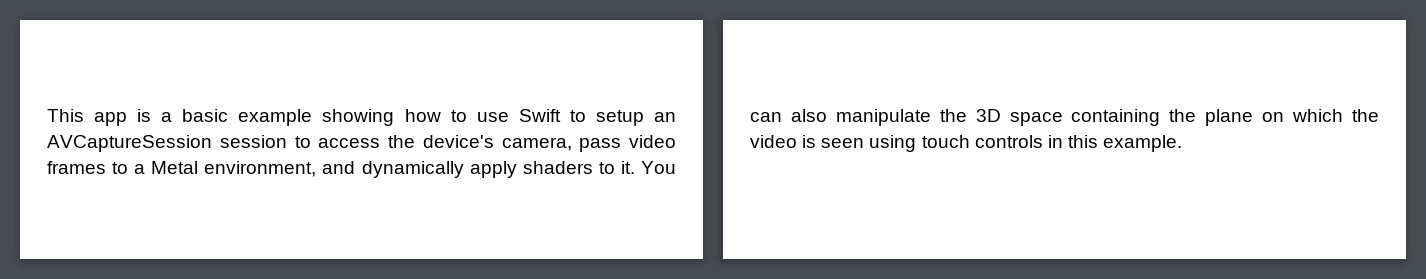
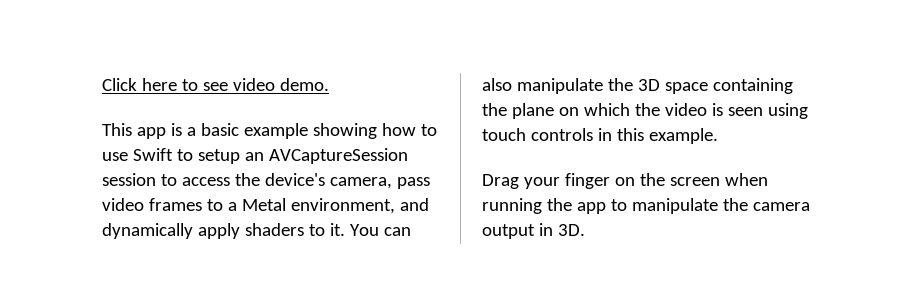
(47, 115) none -> [102,78,329,91] Click here to see video demo. //
(1183, 143) none -> [482,173,768,189] [482,198,810,214] [482,223,585,239] // Drag your finger on the screen when running the app to manipulate the camera output in 3D.

